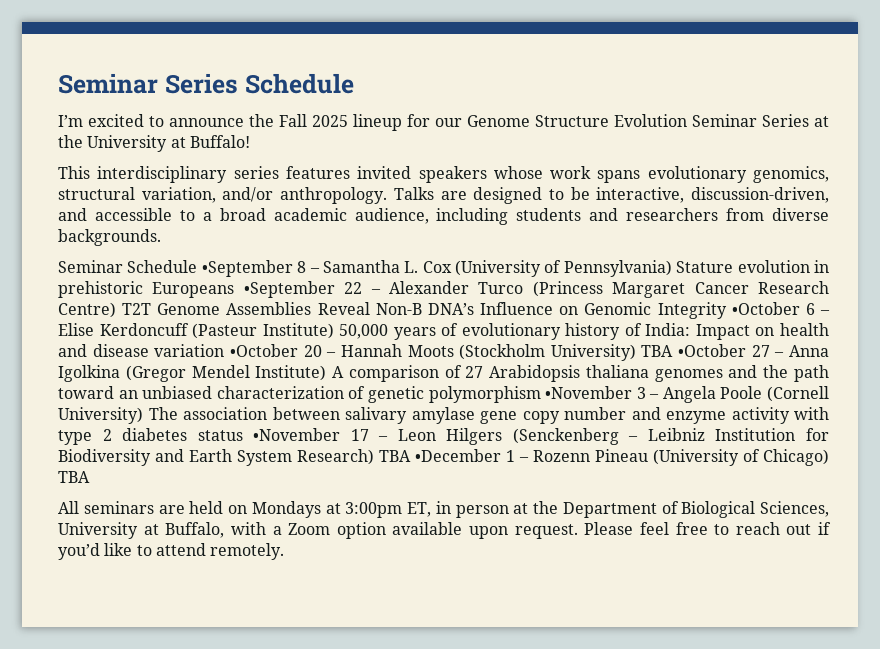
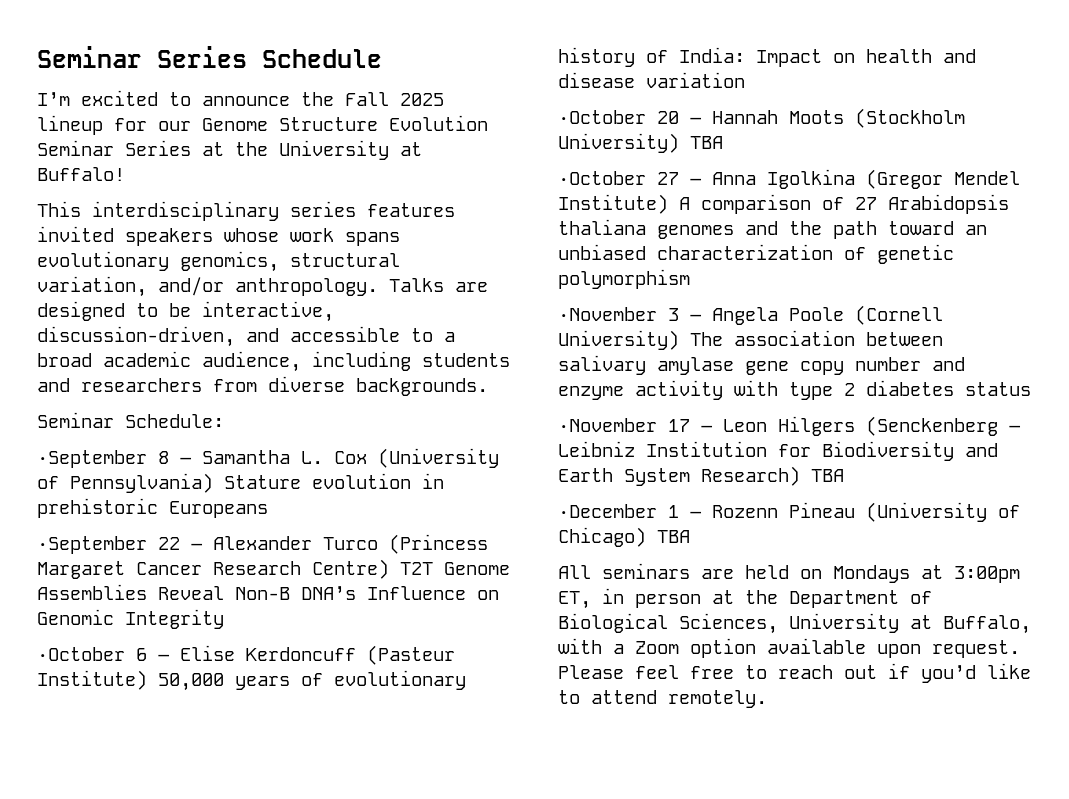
[127,260,198,273] Schedule -> [125,414,224,428] Schedule: //
(235, 290) none -> (268, 509) //
(727, 310) none -> (224, 619) //
(225, 350) none -> (745, 80) //
(674, 351) none -> (723, 142) //
(541, 394) none -> (690, 279) //
(243, 435) none -> (1031, 389) //
(411, 456) none -> (844, 475) //

